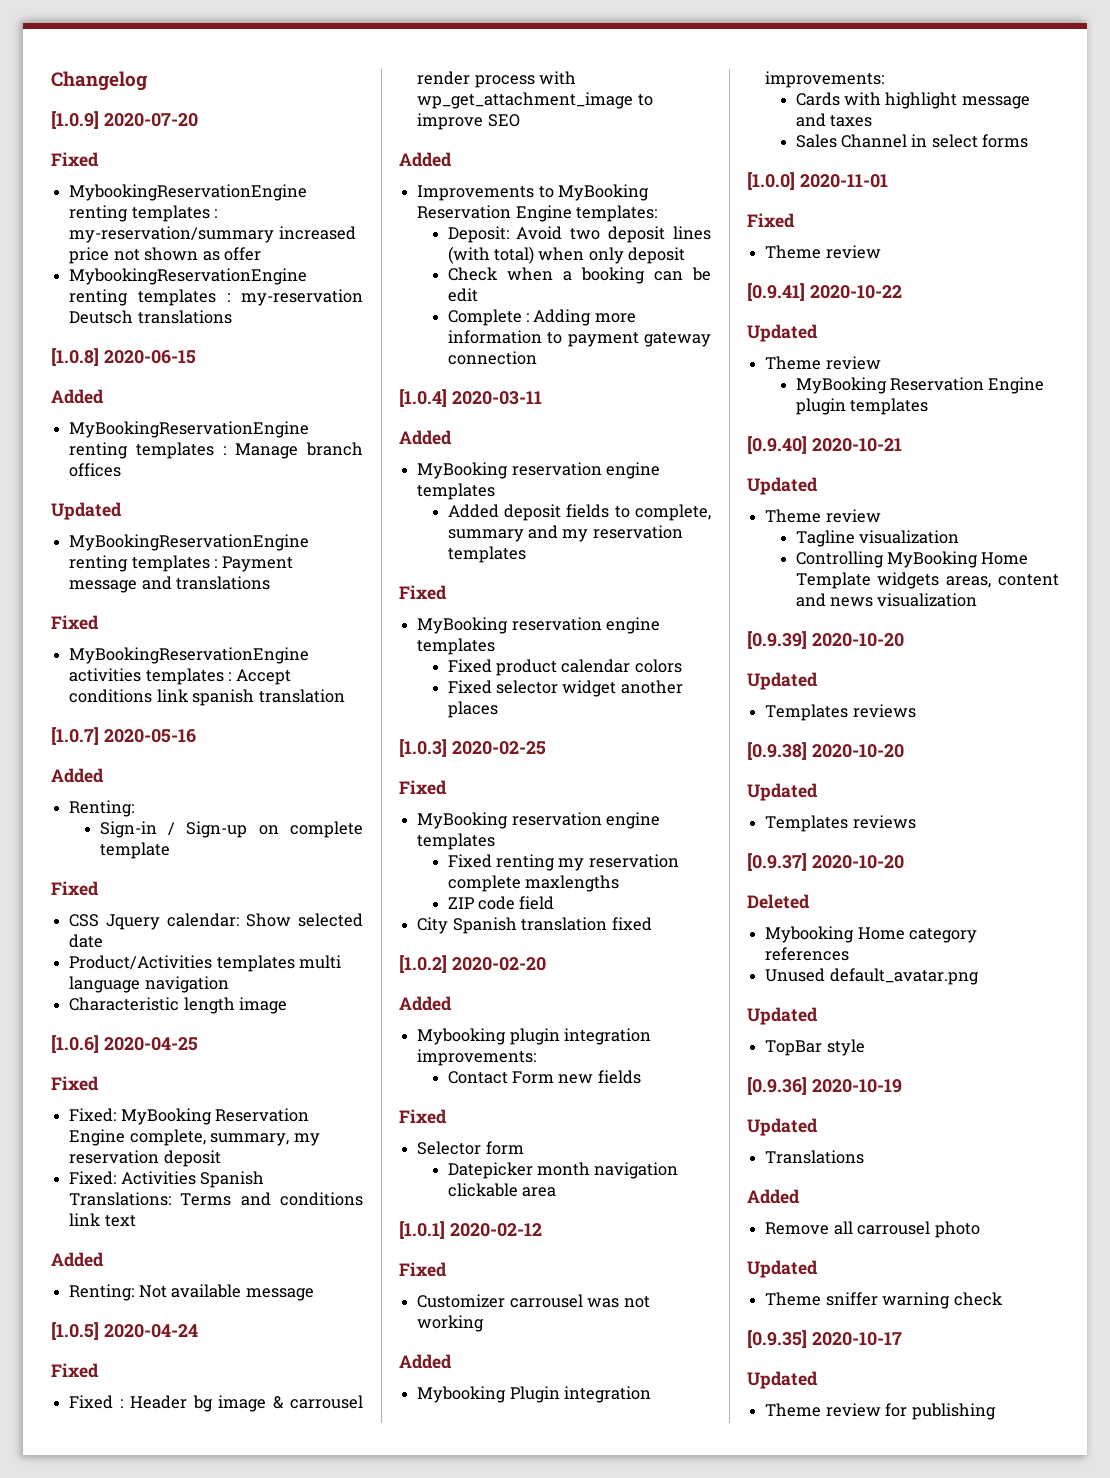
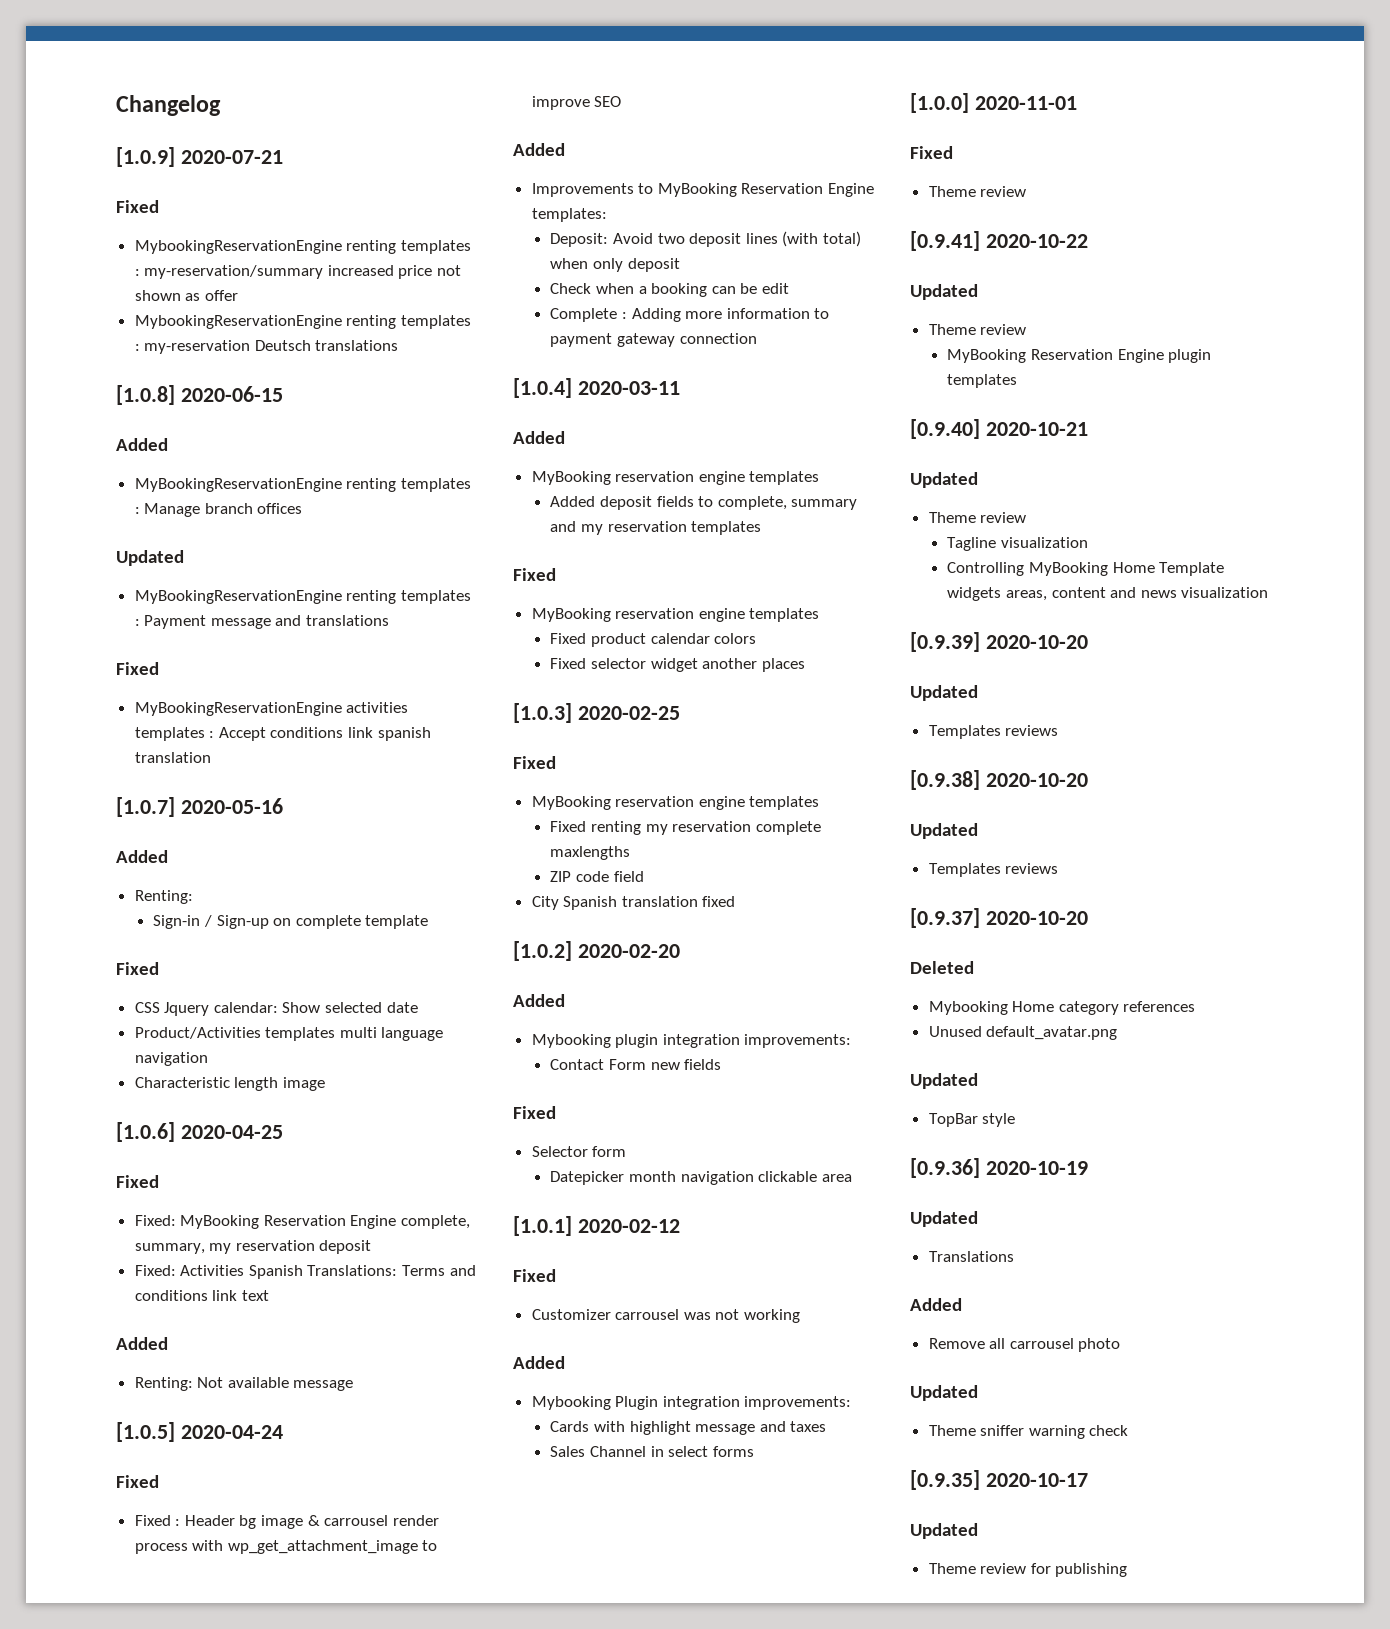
[103,113,198,127] 2020-07-20 -> [180,150,283,164] 2020-07-21

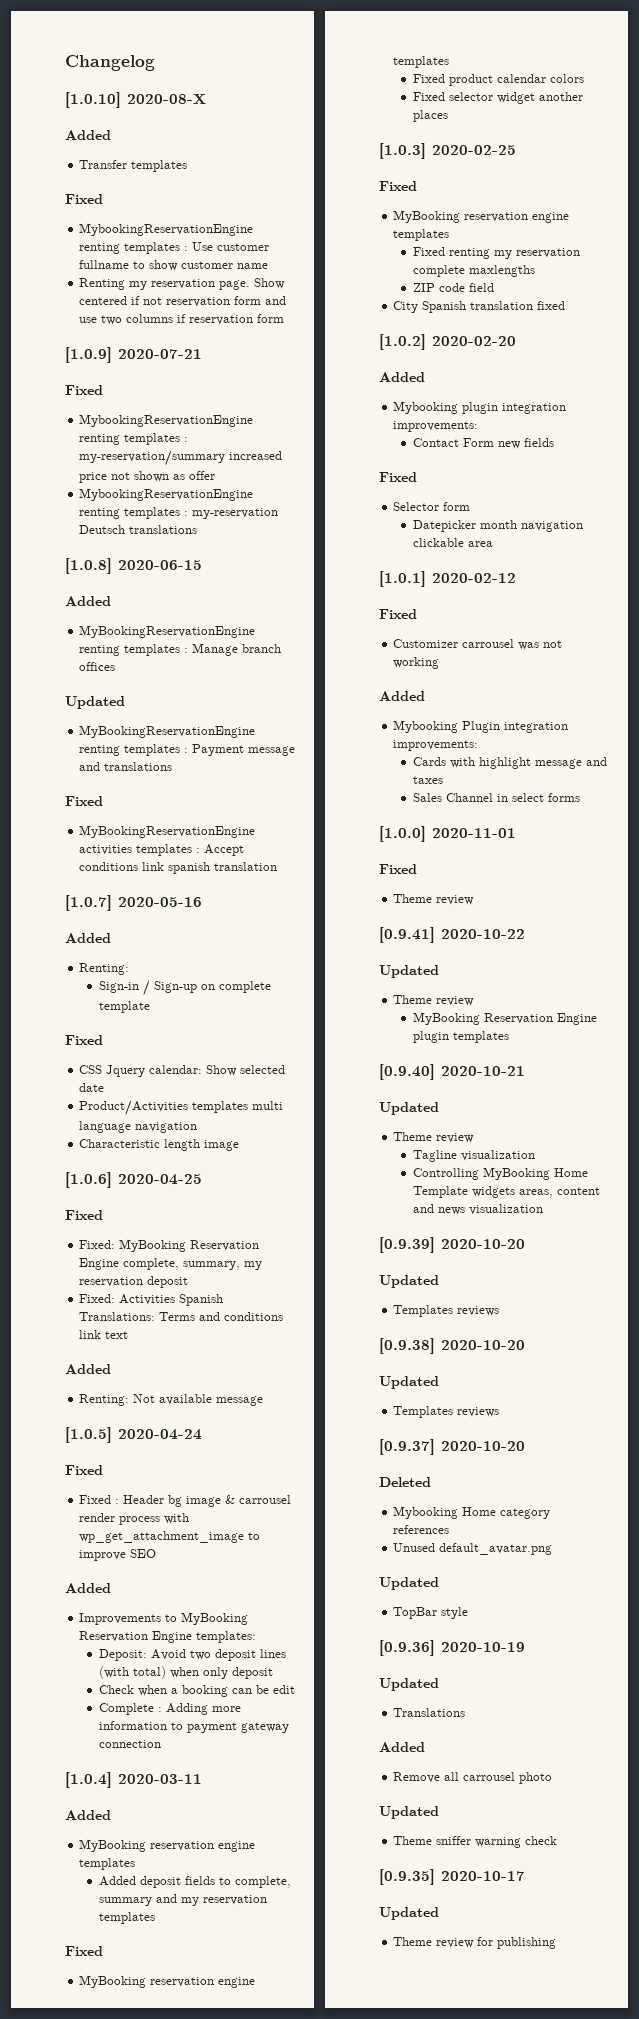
(221, 105) none -> [65,92,206,108] [65,130,111,140] [79,160,188,172] [65,194,103,204] [79,223,254,236] [79,242,270,254] [79,260,269,271] [79,278,286,290] [79,296,287,307] [79,314,285,325] // [1.0.10] 2020-08-X // Added // Transfer templates // Fixed // MybookingReservationEngine renting templates : Use customer fullname to show customer name // Renting my reservation page. Show centered if not reservation form and use two columns if reservation form

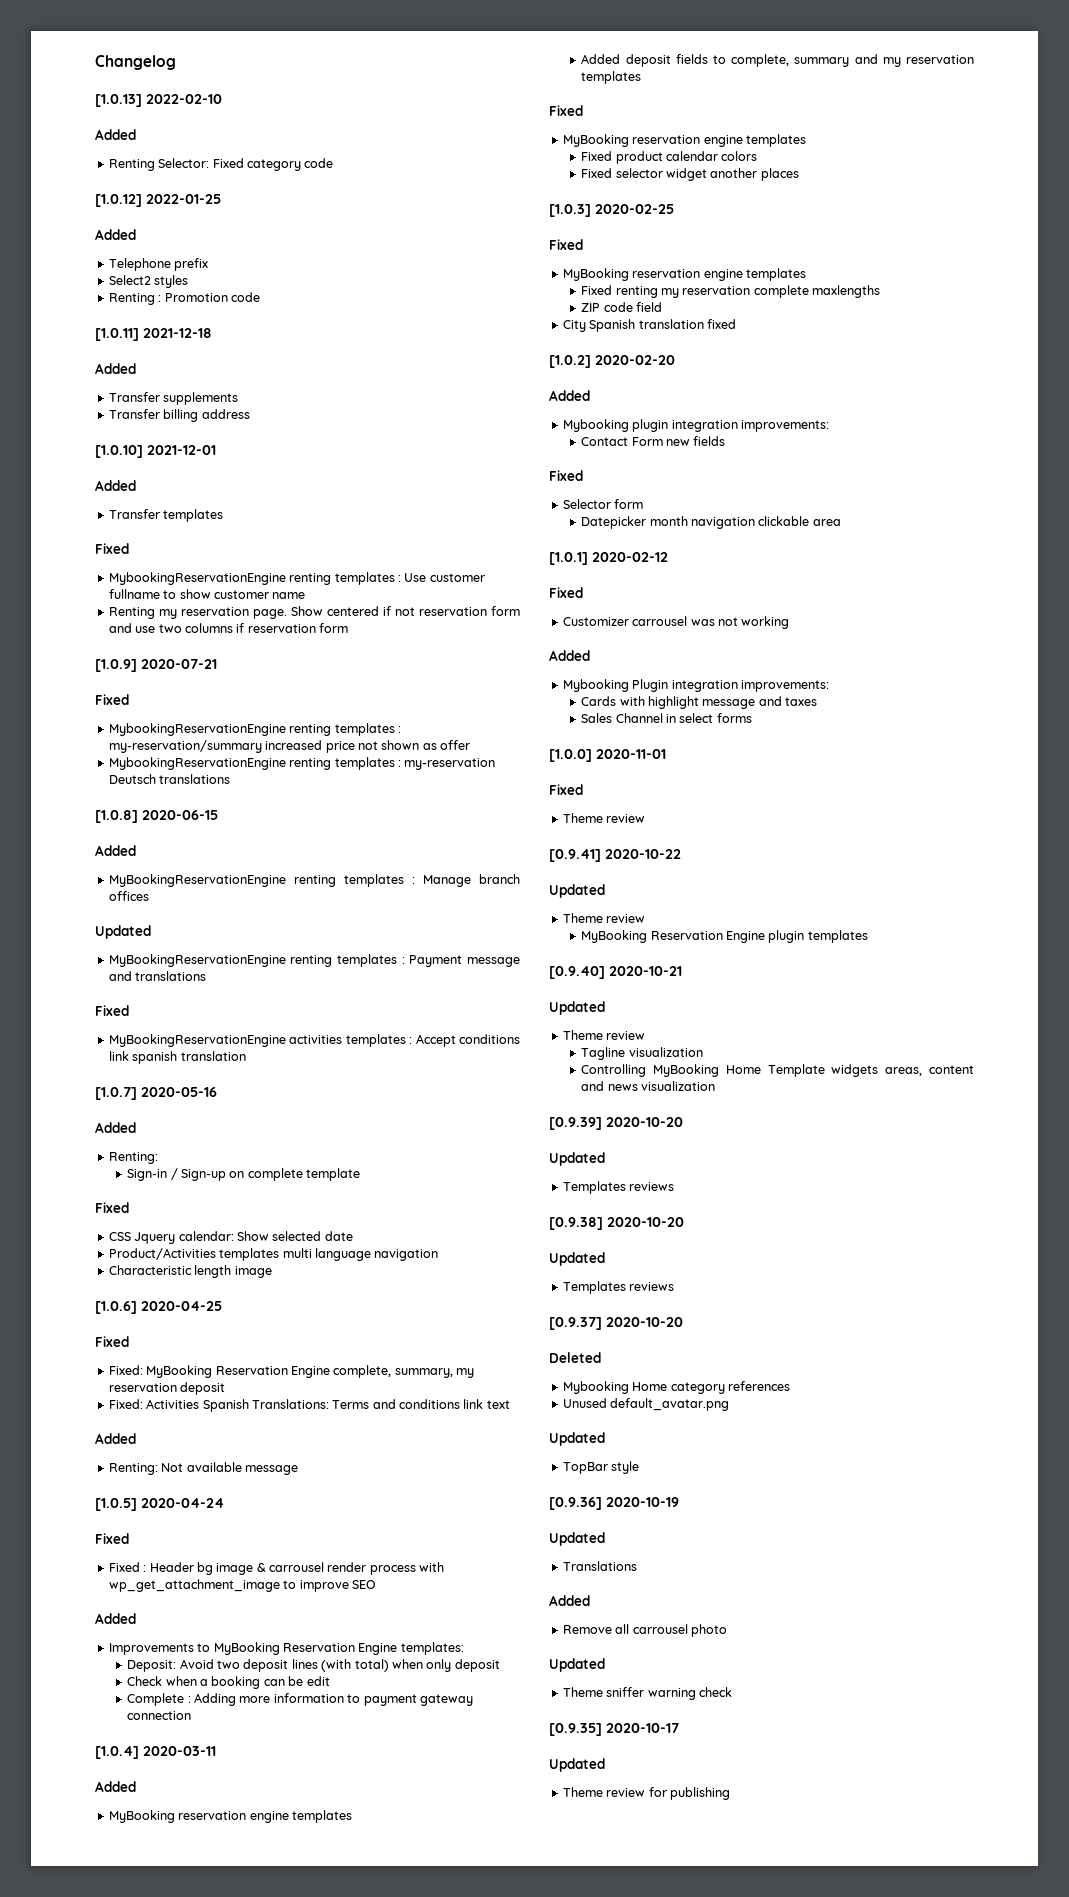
(155, 63) none -> [95,94,222,107] [95,129,136,140] [108,158,334,171] [95,194,221,207] [95,229,136,240] [108,258,209,271] [108,275,189,288] [108,292,260,305] [95,328,212,341] [95,363,136,374] [108,392,239,405] [108,409,250,422] // [1.0.13] 2022-02-10 // Added // Renting Selector: Fixed category code // [1.0.12] 2022-01-25 // Added // Telephone prefix // Select2 styles // Renting : Promotion code // [1.0.11] 2021-12-18 // Added // Transfer supplements // Transfer billing address
[127,94,206,104] 2020-08-X -> [147,445,216,455] 2021-12-01

